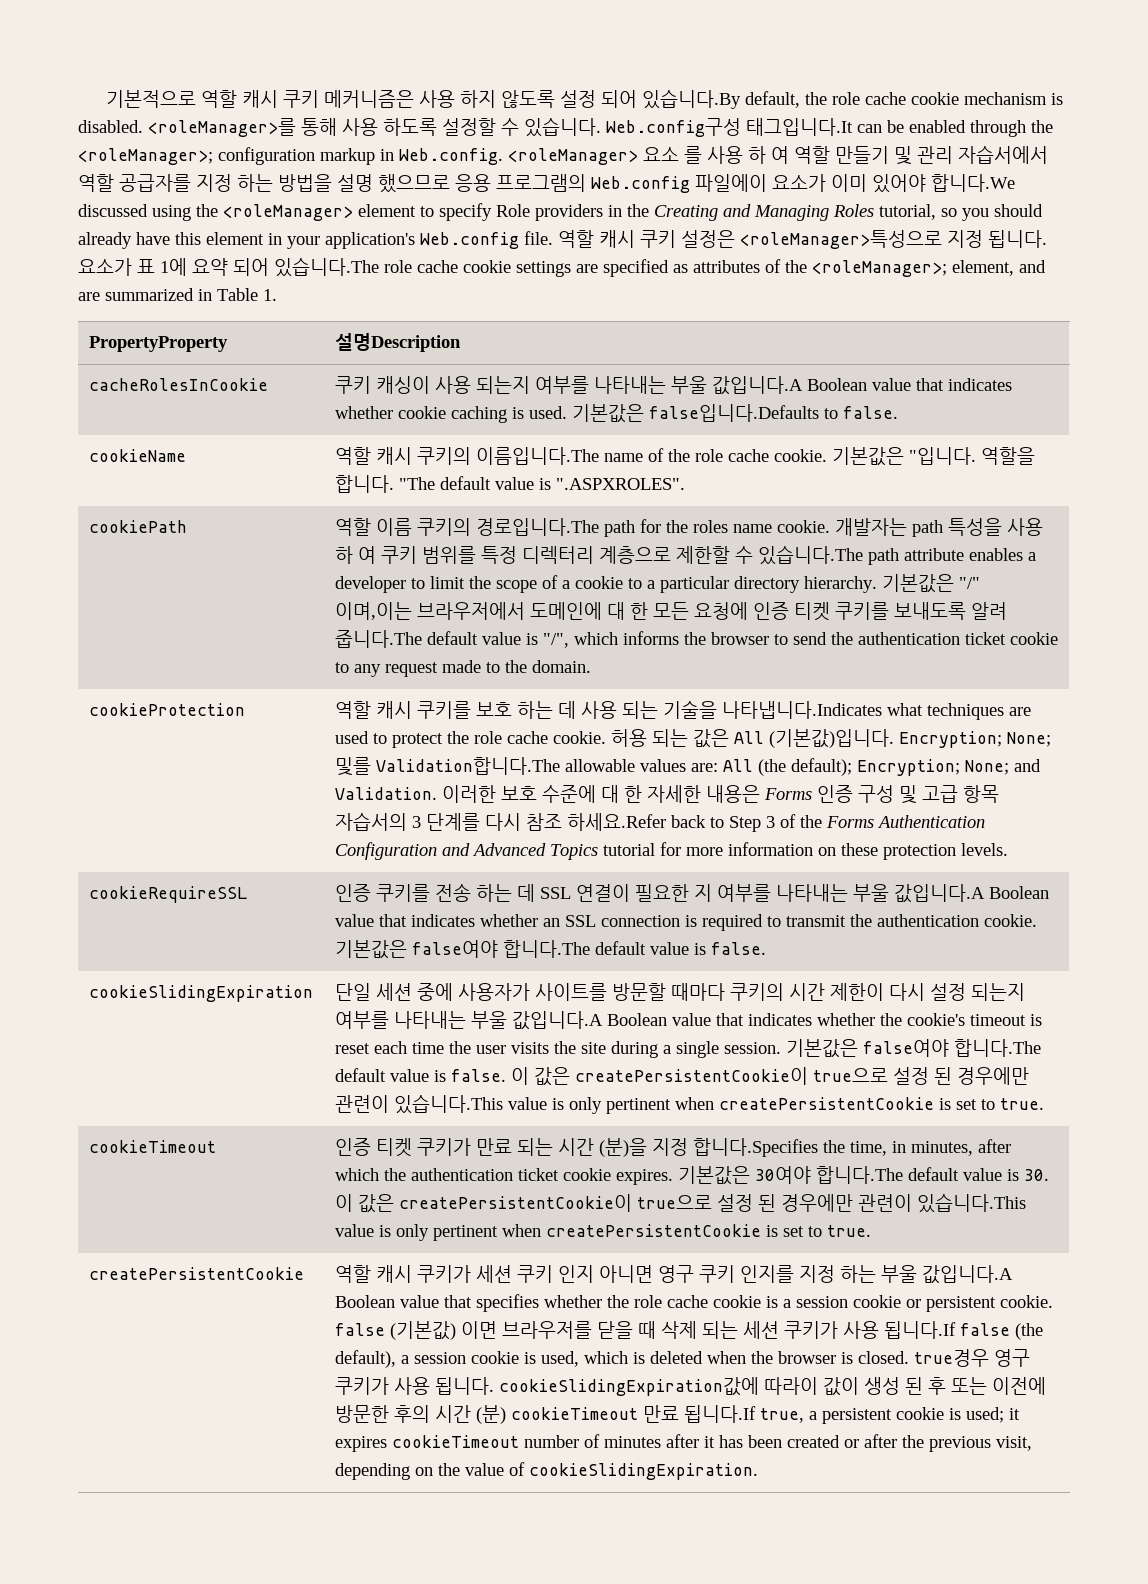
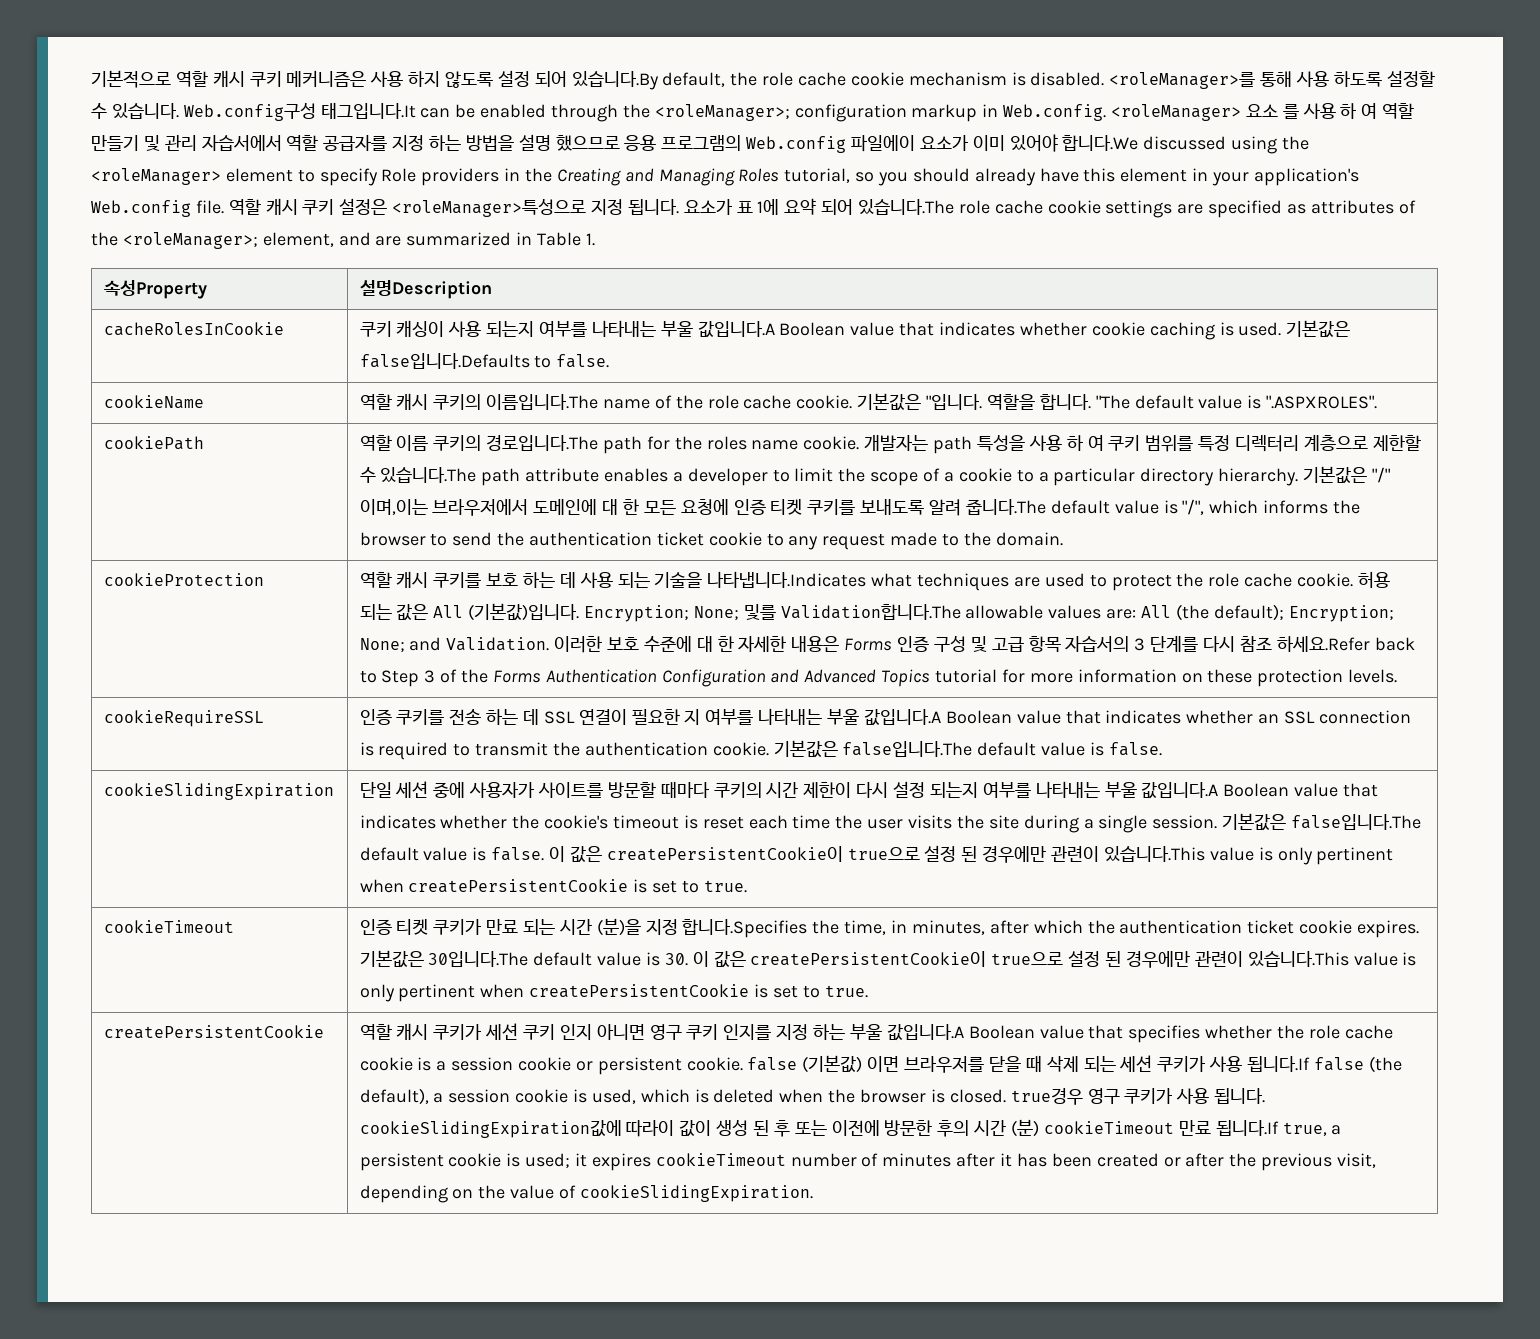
[88,336,228,352] PropertyProperty -> [103,280,207,299] 속성Property
[411,940,590,958] false여야 합니다.The -> [842,741,973,757] false입니다.The
[862,1039,1041,1057] false여야 합니다.The -> [1290,814,1421,830] false입니다.The
[754,1166,903,1184] 30여야 합니다.The -> [428,951,529,967] 30입니다.The

